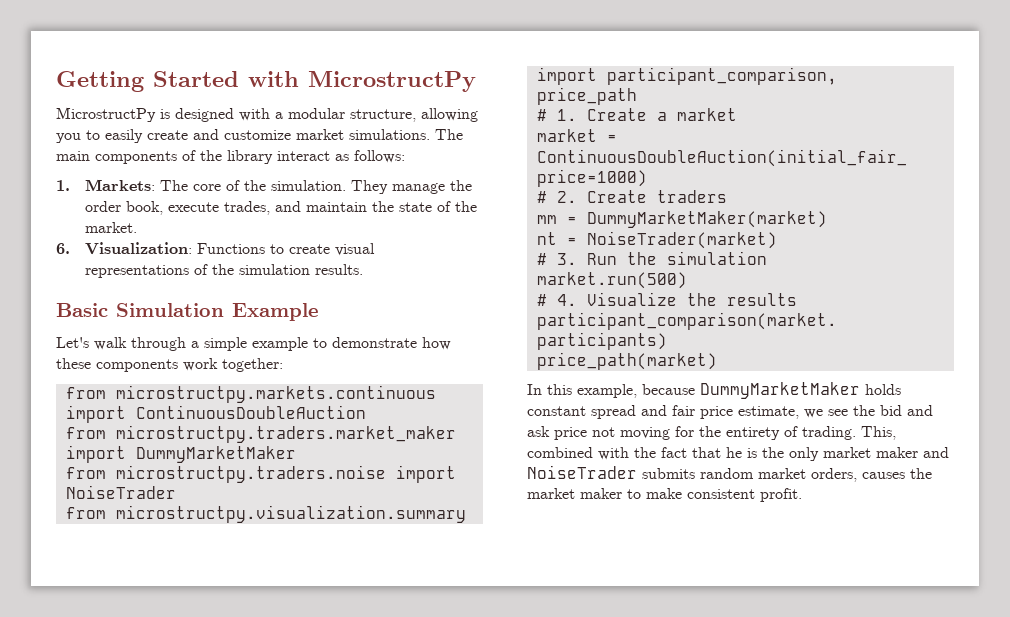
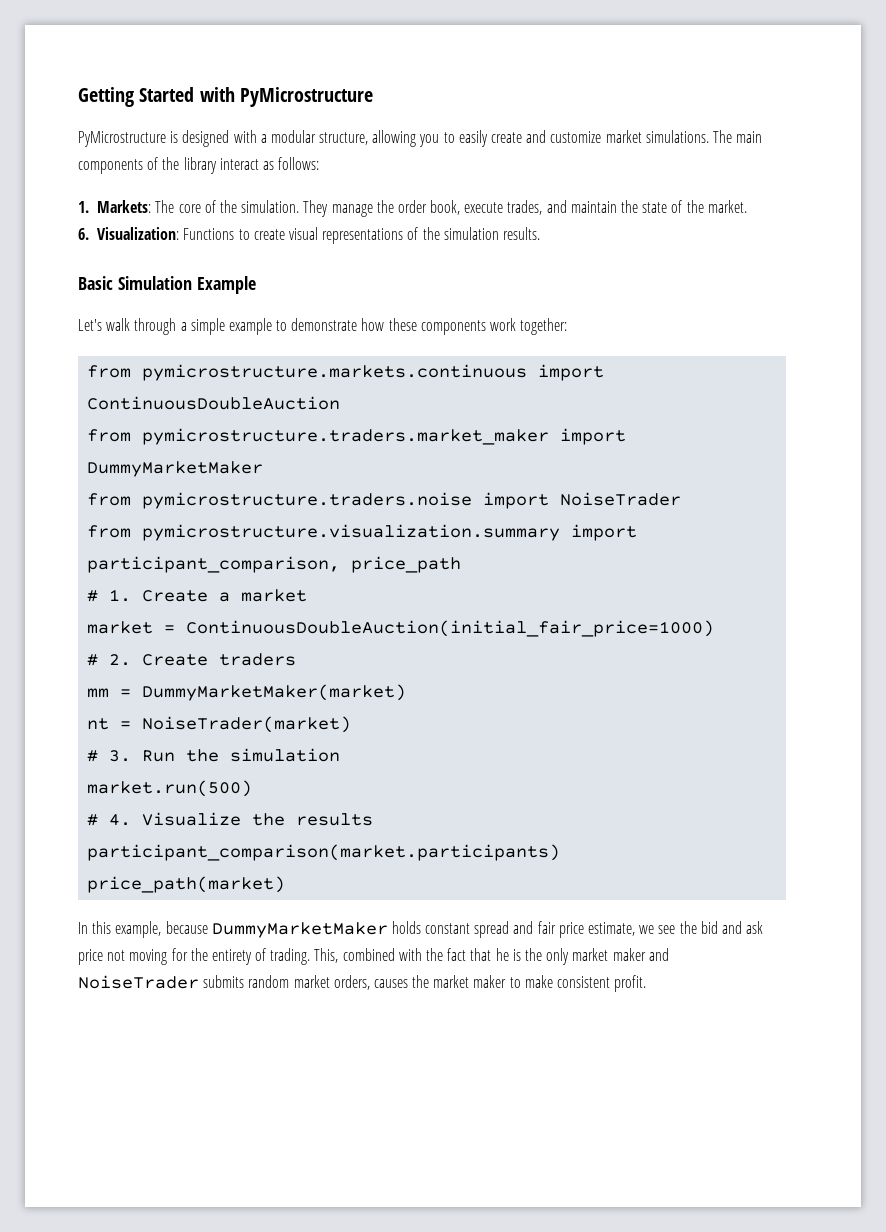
[308,71,476,92] [56,107,156,122] MicrostructPy // MicrostructPy -> [239,87,373,107] [78,131,166,147] PyMicrostructure // PyMicrostructure
[115,385,436,403] microstructpy.markets.continuous -> [142,364,528,381] pymicrostructure.markets.continuous
[115,425,456,443] microstructpy.traders.market_maker -> [142,428,550,445] pymicrostructure.traders.market_maker
[115,465,386,483] microstructpy.traders.noise -> [142,492,473,509] pymicrostructure.traders.noise
[115,505,466,523] microstructpy.visualization.summary -> [142,524,561,541] pymicrostructure.visualization.summary

